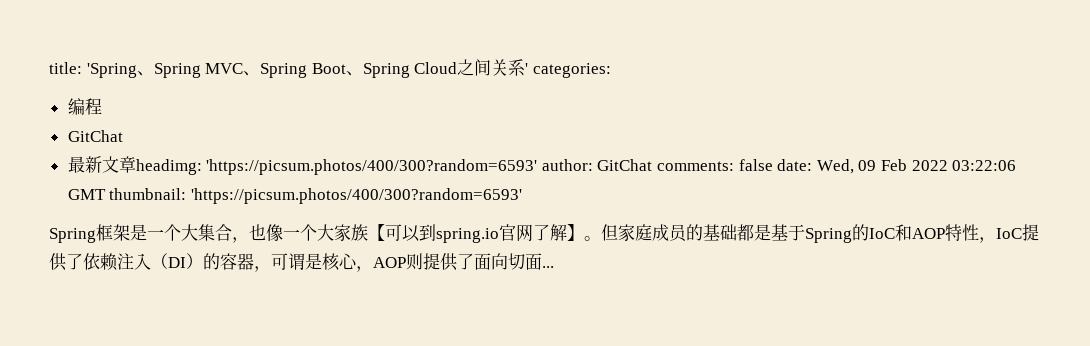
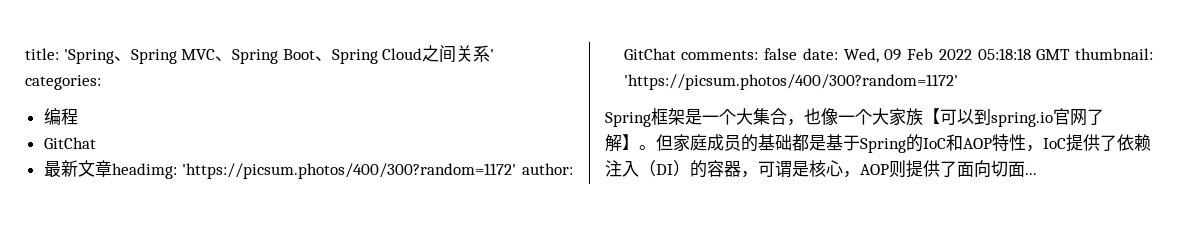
[206,159,538,175] 'https://picsum.photos/400/300?random=6593' -> [182,163,517,179] 'https://picsum.photos/400/300?random=1172'
[952,160,1017,171] 03:22:06 -> [977,48,1031,60] 05:18:18
[190,188,522,204] 'https://picsum.photos/400/300?random=6593' -> [623,74,958,90] 'https://picsum.photos/400/300?random=1172'

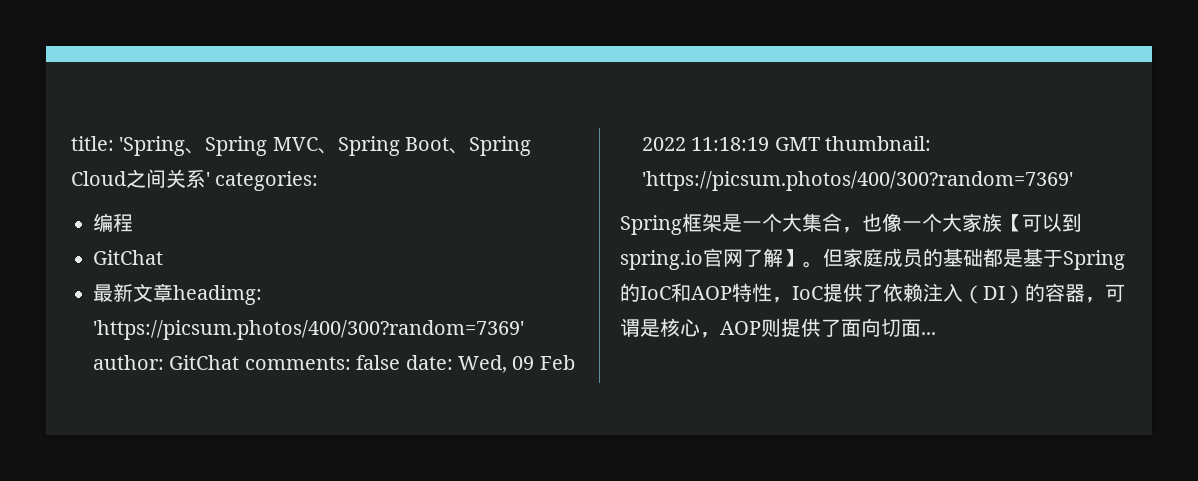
[182,163,517,179] 'https://picsum.photos/400/300?random=1172' -> [93,320,524,340] 'https://picsum.photos/400/300?random=7369'
[977,48,1031,60] 05:18:18 -> [691,137,770,151] 11:18:19
[623,74,958,90] 'https://picsum.photos/400/300?random=1172' -> [642,171,1073,191] 'https://picsum.photos/400/300?random=7369'

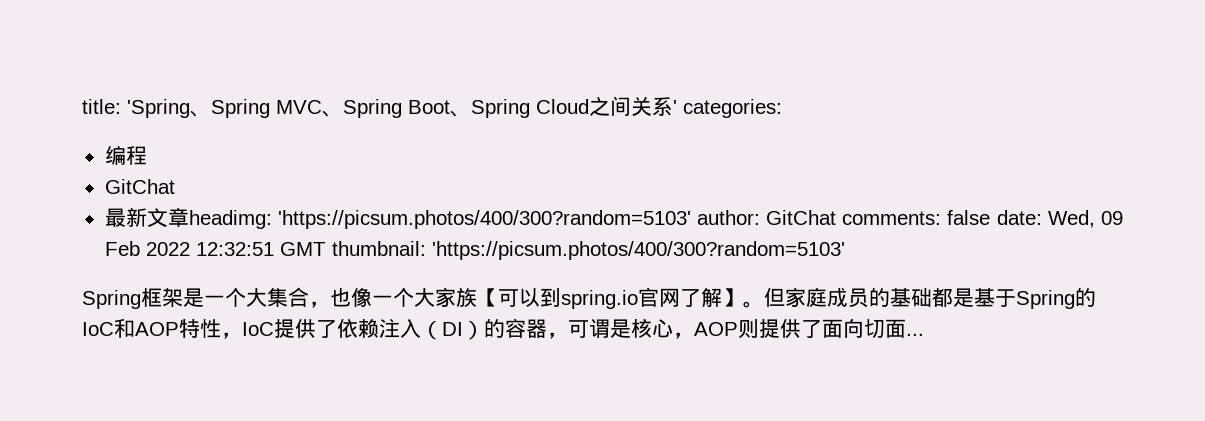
[93,320,524,340] 'https://picsum.photos/400/300?random=7369' -> [277,210,691,229] 'https://picsum.photos/400/300?random=5103'
[691,137,770,151] 11:18:19 -> [195,242,274,256] 12:32:51
[642,171,1073,191] 'https://picsum.photos/400/300?random=7369' -> [431,241,845,260] 'https://picsum.photos/400/300?random=5103'

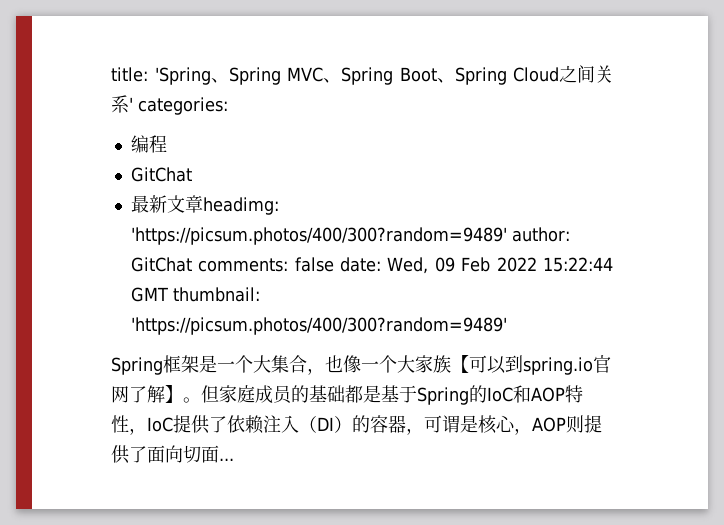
[277,210,691,229] 'https://picsum.photos/400/300?random=5103' -> [130,227,507,245] 'https://picsum.photos/400/300?random=9489'
[195,242,274,256] 12:32:51 -> [542,257,613,272] 15:22:44
[431,241,845,260] 'https://picsum.photos/400/300?random=5103' -> [130,317,507,335] 'https://picsum.photos/400/300?random=9489'

